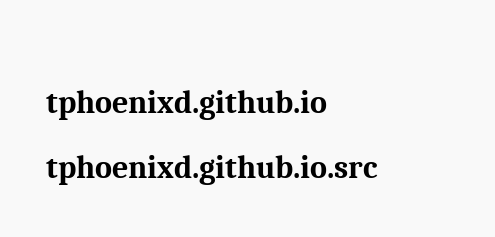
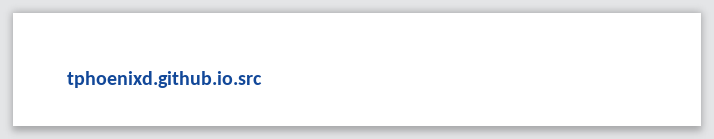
[46,90,327,120] tphoenixd.github.io // -> (67, 79) none

